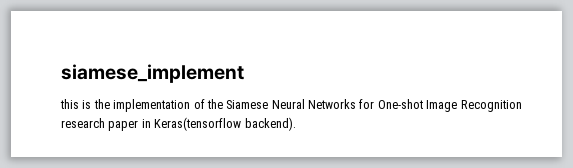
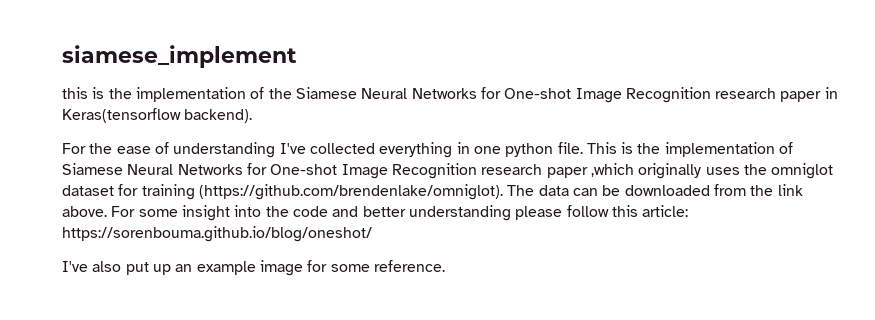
(296, 124) none -> [62,142,794,158] [62,163,834,179] [62,184,803,200] [62,205,689,221] [62,226,372,242] [62,260,445,276] // For the ease of understanding I've collected everything in one python file. This is the implementation of Siamese Neural Networks for One-shot Image Recognition research paper ,which originally uses the omniglot dataset for training (https://github.com/brendenlake/omniglot). The data can be downloaded from the link above. For some insight into the code and better understanding please follow this article: https://sorenbouma.github.io/blog/oneshot/ // I've also put up an example image for some reference.

